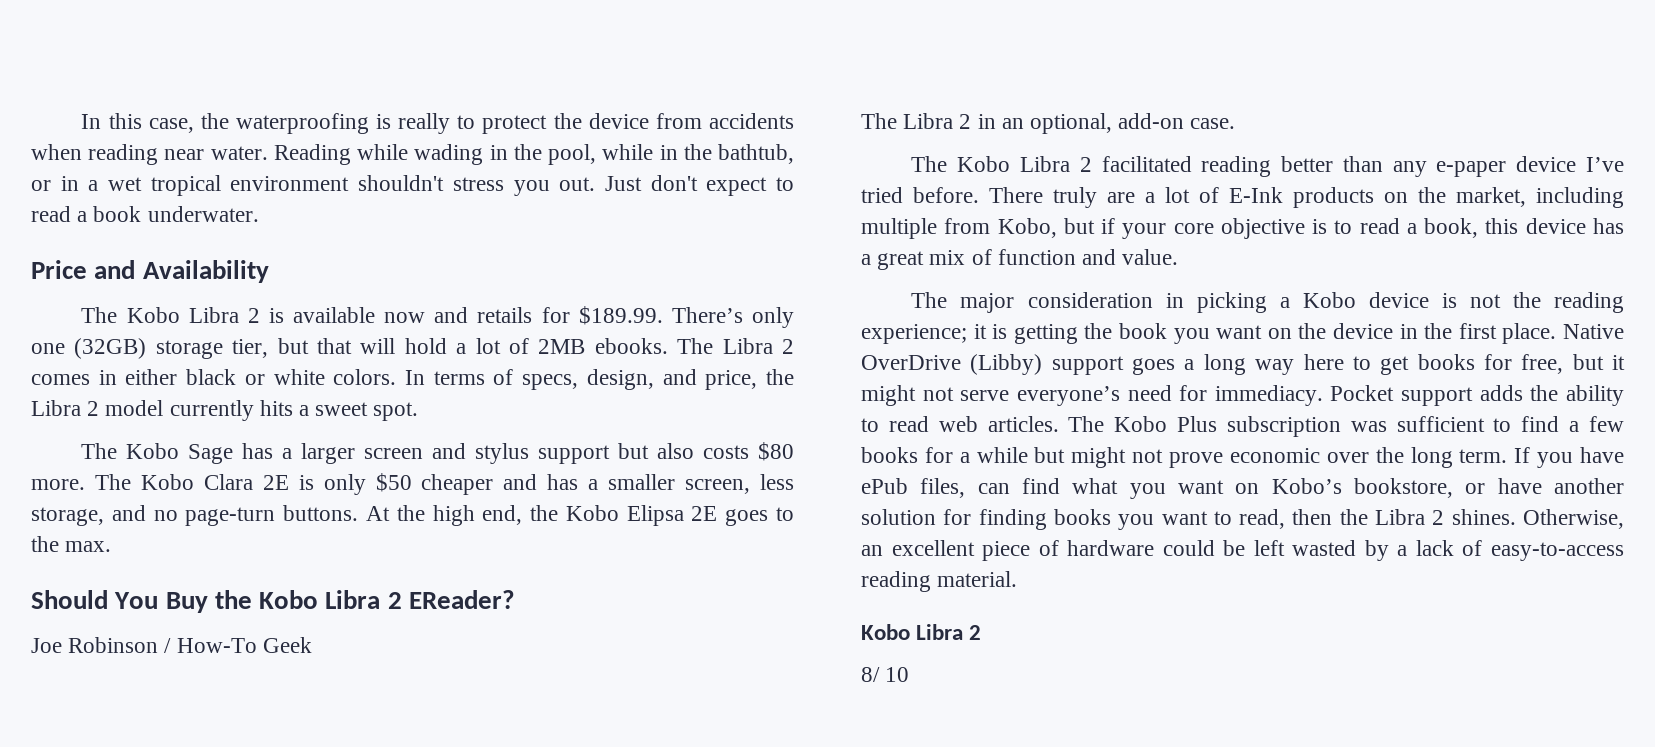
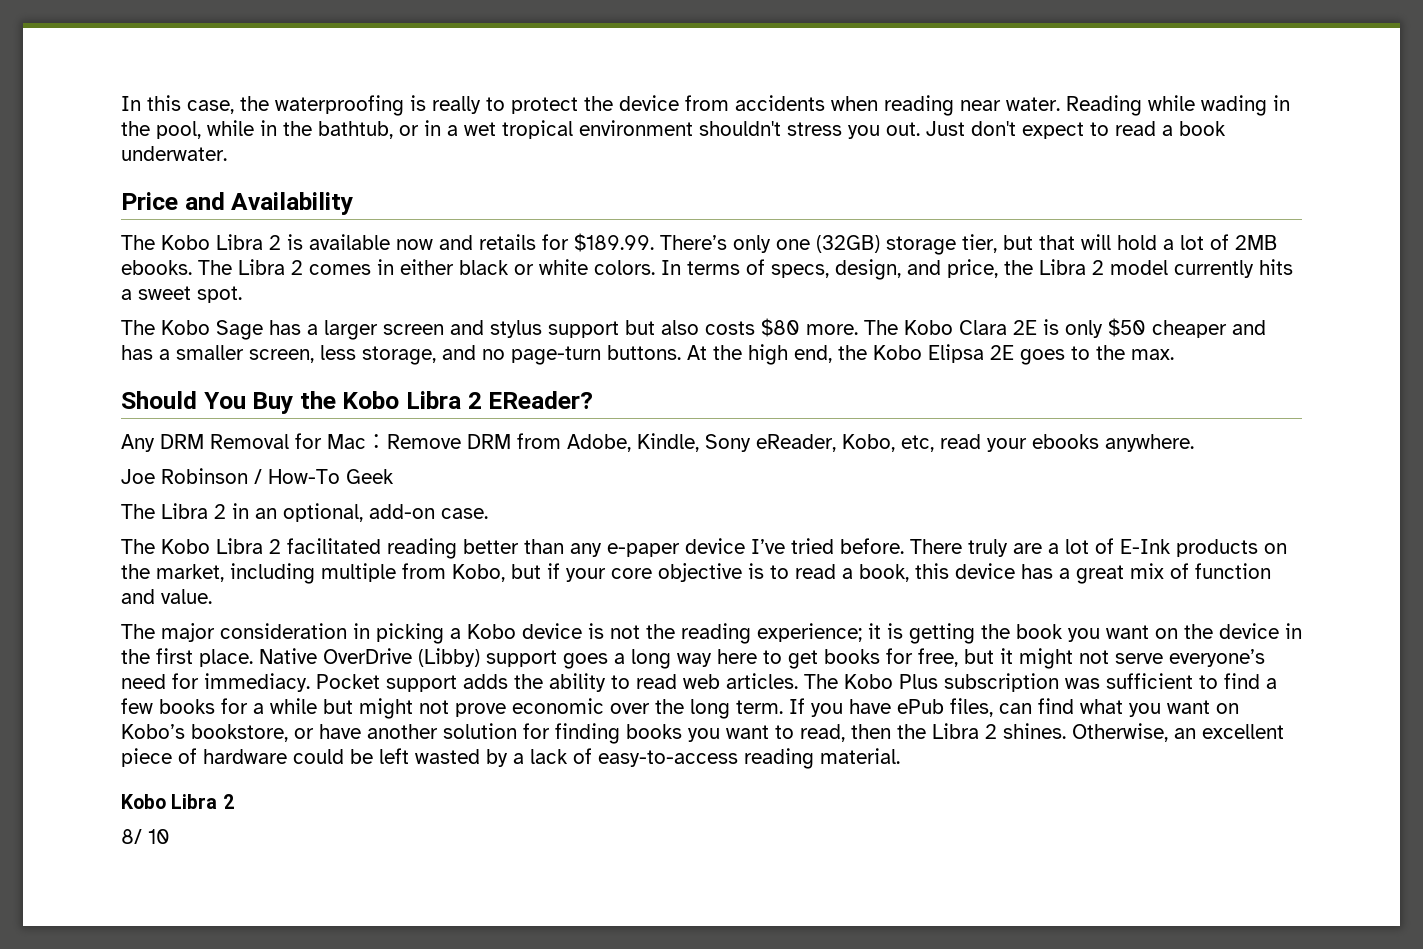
(516, 599) none -> [121,433,1194,452] // Any DRM Removal for Mac：Remove DRM from Adobe, Kindle, Sony eReader, Kobo, etc, read your ebooks anywhere.

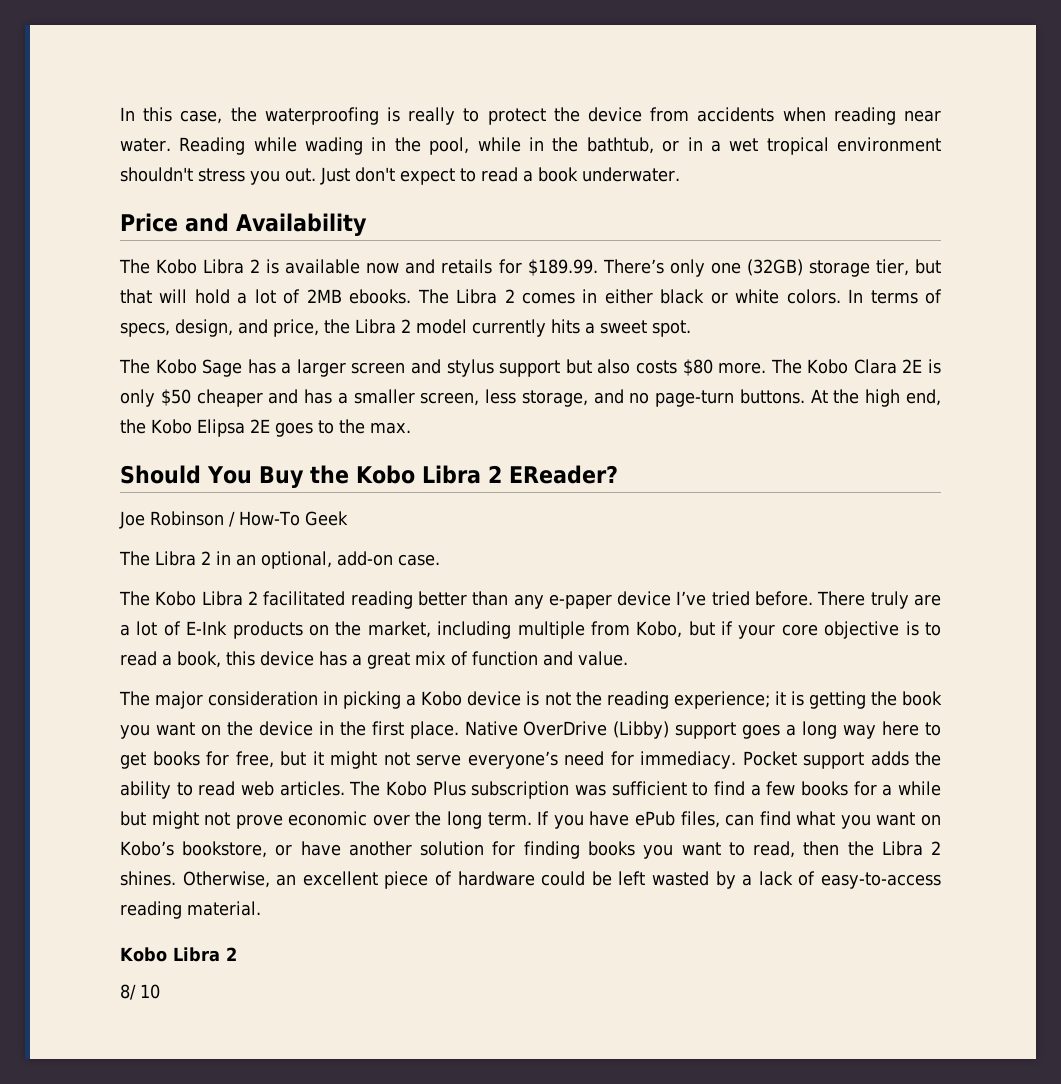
[121,433,1194,452] // Any DRM Removal for Mac：Remove DRM from Adobe, Kindle, Sony eReader, Kobo, etc, read your ebooks anywhere. -> (618, 474) none

